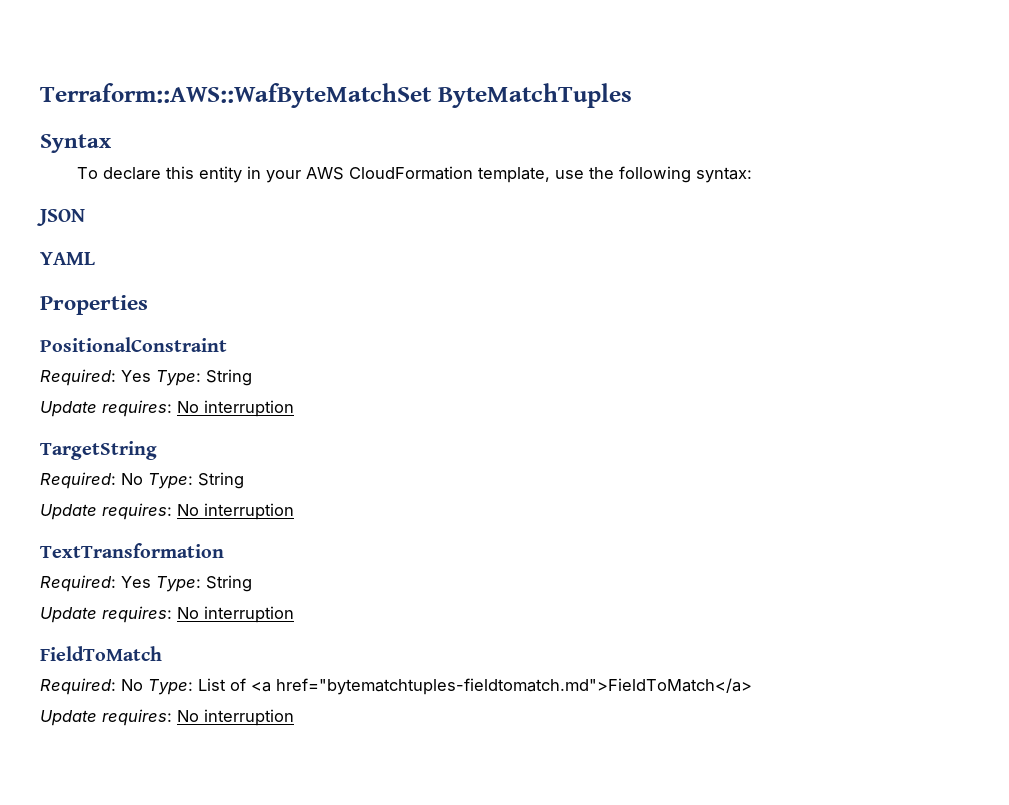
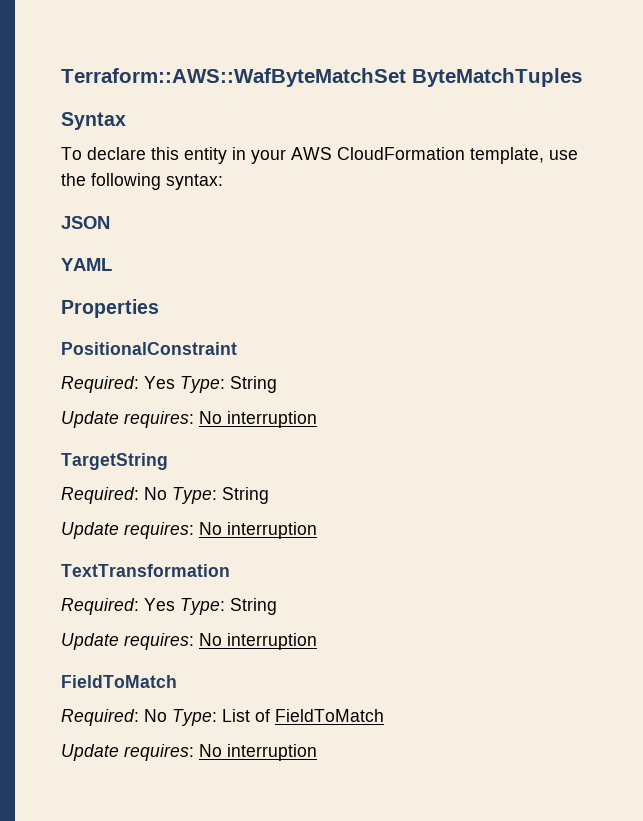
[251,678,752,695] <a href="bytematchtuples-fieldtomatch.md">FieldToMatch</a> -> [275,709,384,722] FieldToMatch

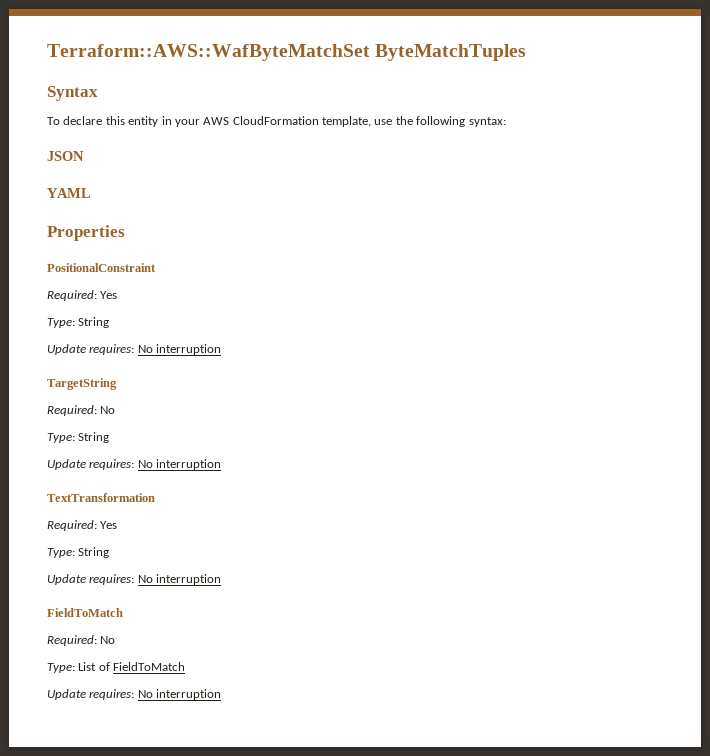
(175, 382) none -> (118, 295) //
(167, 493) none -> (116, 410) //
(175, 604) none -> (118, 525) //
(167, 715) none -> (116, 640) //

